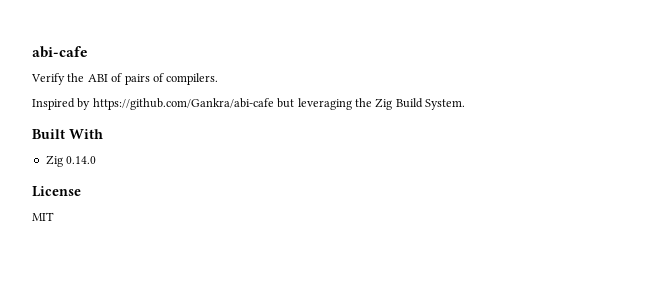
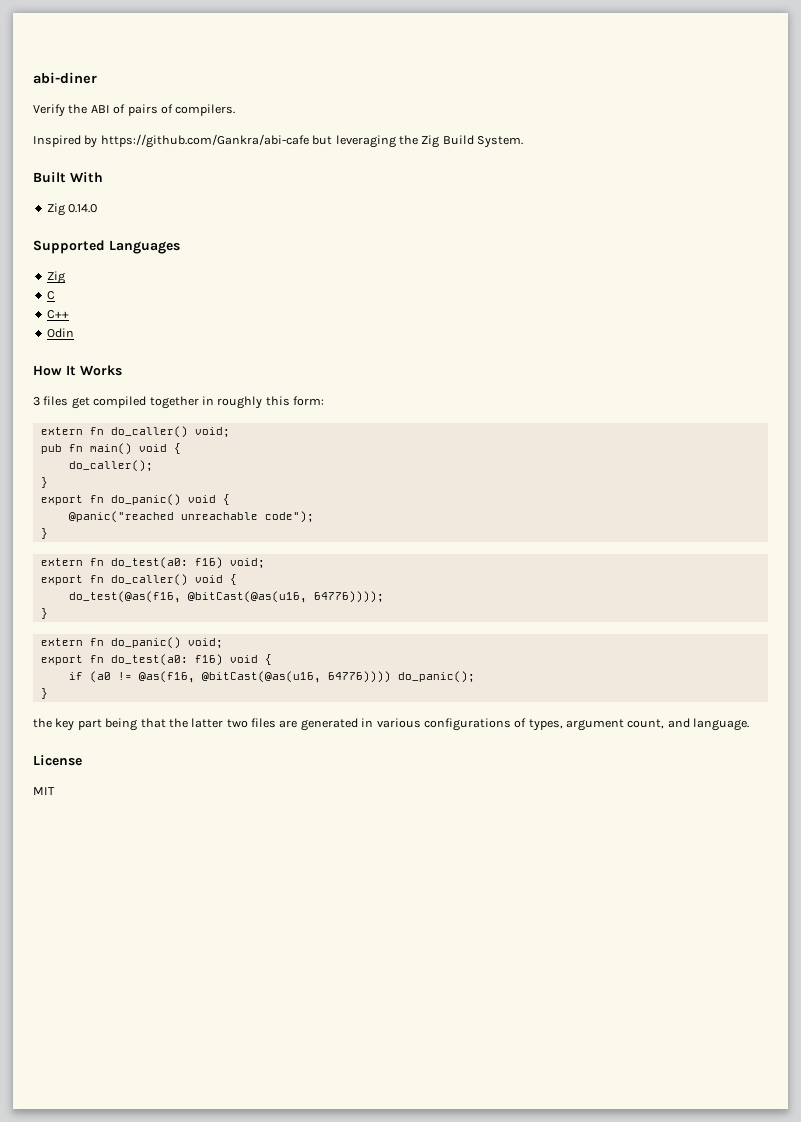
[32,46,88,58] abi-cafe -> [33,72,97,84] abi-diner
(97, 160) none -> [33,240,180,254] [46,271,65,284] [46,291,55,300] [46,310,69,319] [46,328,74,338] [33,365,122,376] [33,396,324,409] [40,426,230,438] [40,443,181,455] [68,460,153,472] [40,477,48,488] [40,494,230,506] [68,511,314,523] [40,528,48,539] [40,557,265,569] [40,574,237,586] [68,591,384,603] [40,608,48,619] [40,637,223,649] [40,654,272,666] [68,671,475,683] [40,688,48,699] [33,718,750,731] // Supported Languages // Zig // C // C++ // Odin // How It Works // 3 files get compiled together in roughly this form: // extern fn do_caller() void; // pub fn main() void { // do_caller(); // } // export fn do_panic() void { // @panic("reached unreachable code"); // } // extern fn do_test(a0: f16) void; // export fn do_caller() void { // do_test(@as(f16, @bitCast(@as(u16, 64776)))); // } // extern fn do_panic() void; // export fn do_test(a0: f16) void { // if (a0 != @as(f16, @bitCast(@as(u16, 64776)))) do_panic(); // } // the key part being that the latter two files are generated in various configurations of types, argument count, and language.

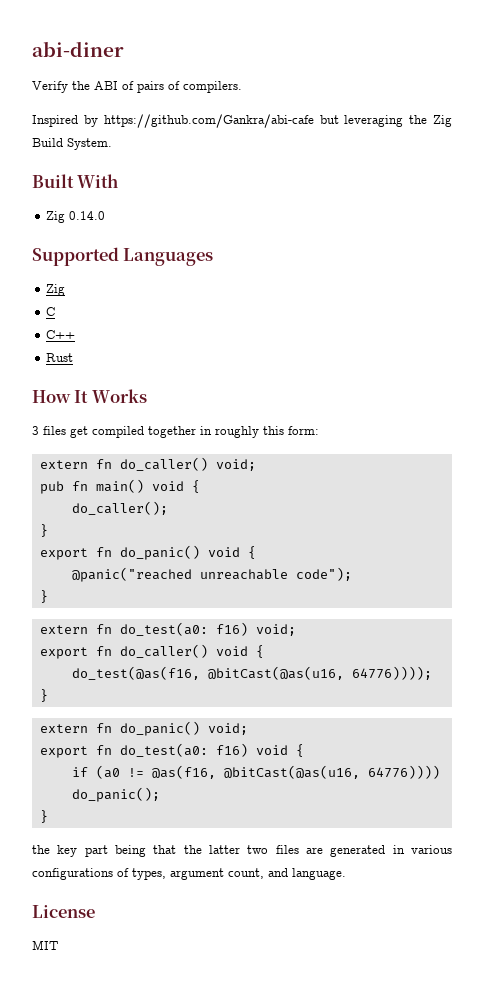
[46,328,74,338] Odin -> [46,353,74,362] Rust

